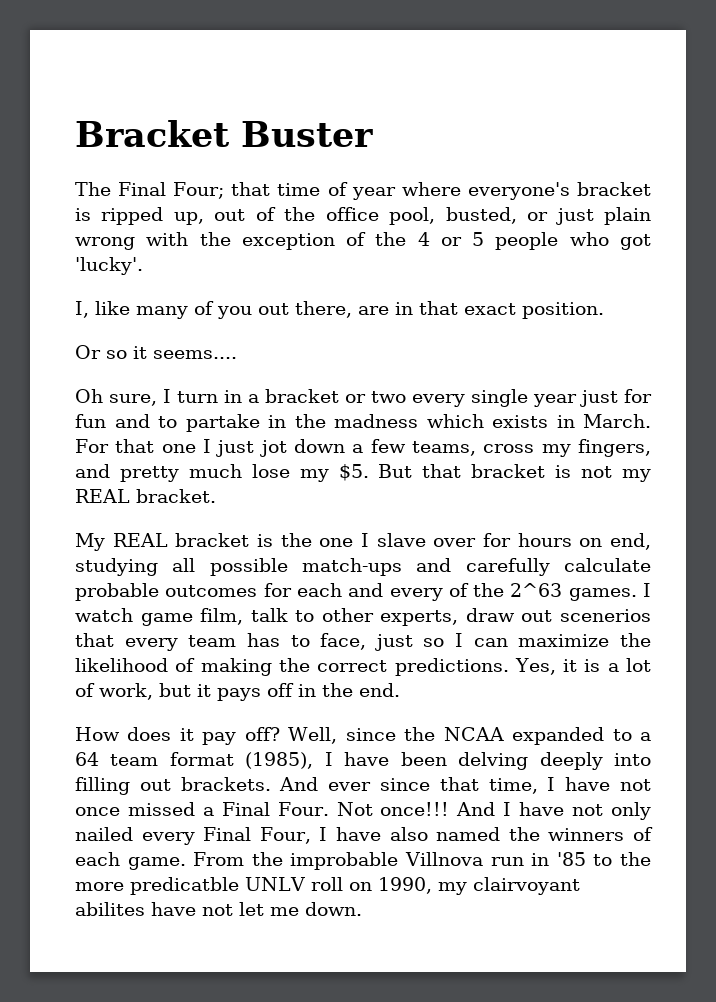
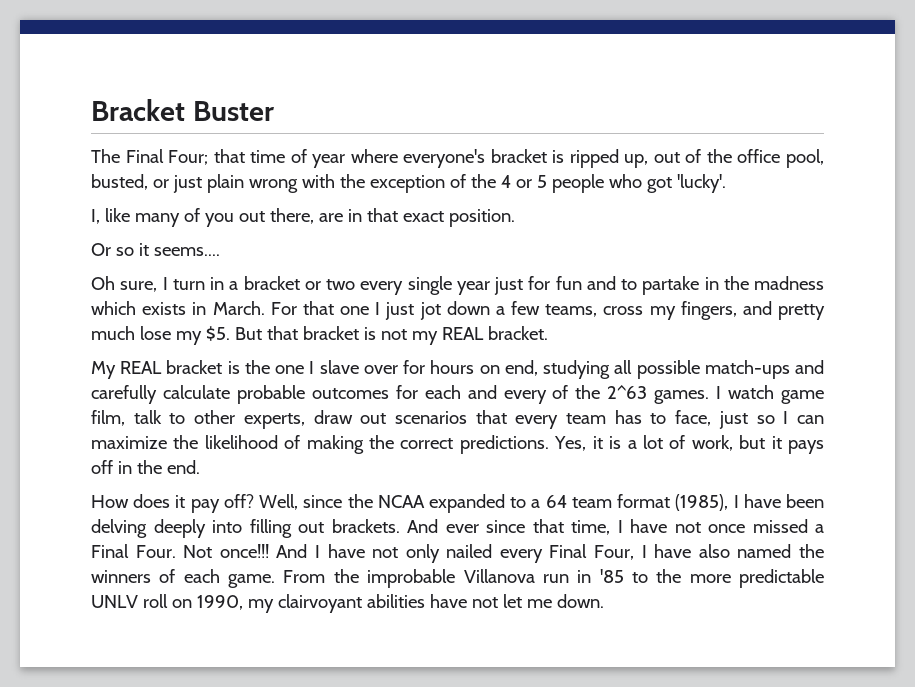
[559,609,651,622] scenerios -> [394,411,467,424] scenarios
[405,852,483,866] Villnova -> [463,569,535,583] Villanova
[130,877,239,895] predicatble -> [739,569,824,588] predictable
[75,902,145,916] abilites -> [366,594,425,608] abilities

